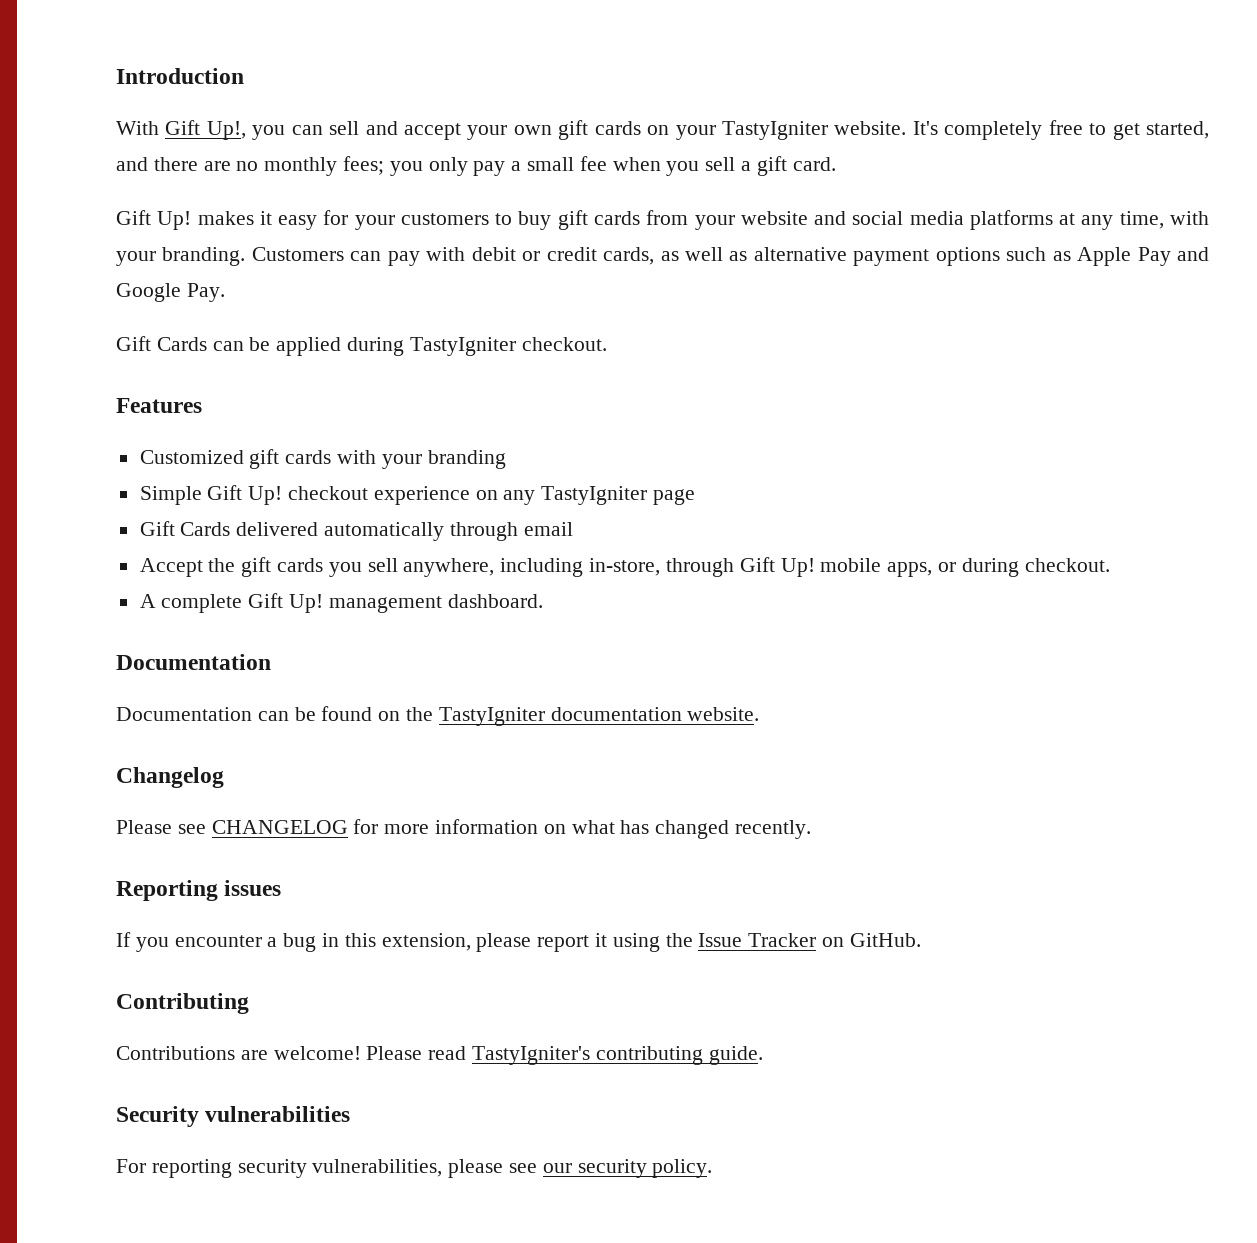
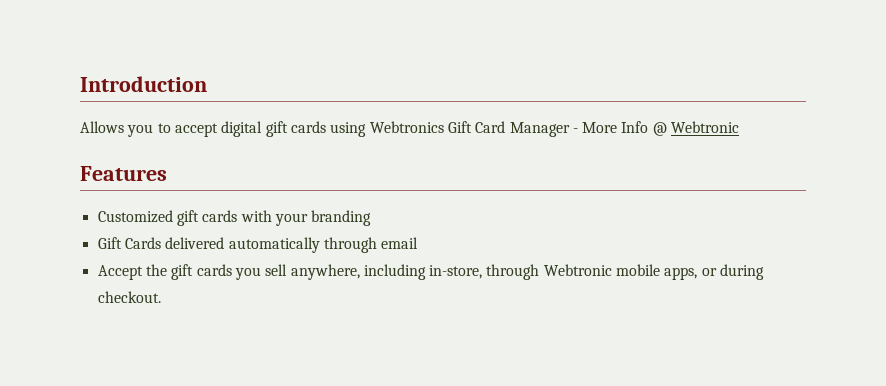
[116,120,1210,140] [116,156,836,176] [116,210,1209,230] [116,247,1210,266] [116,283,225,302] [116,336,607,356] With Gift Up!, you can sell and accept your own gift cards on your TastyIgniter website. It's completely free to get started, and there are no monthly fees; you only pay a small fee when you sell a gift card. // Gift Up! makes it easy for your customers to buy gift cards from your website and social media platforms at any time, with your branding. Customers can pay with debit or credit cards, as well as alternative payment options such as Apple Pay and Google Pay. // Gift Cards can be applied during TastyIgniter checkout. -> [80,121,740,137] Allows you to accept digital gift cards using Webtronics Gift Card Manager - More Info @ Webtronic
[139,485,696,505] // Simple Gift Up! checkout experience on any TastyIgniter page -> (372, 218) none
[739,557,815,577] Gift Up! -> [543,264,612,276] Webtronic
[139,593,543,613] [116,654,271,670] [116,706,760,726] [116,767,224,788] [116,819,812,839] [116,880,282,901] [116,932,921,952] [116,993,249,1014] [116,1046,763,1065] [116,1106,351,1127] [116,1159,713,1178] // A complete Gift Up! management dashboard. // Documentation // Documentation can be found on the TastyIgniter documentation website. // Changelog // Please see CHANGELOG for more information on what has changed recently. // Reporting issues // If you encounter a bug in this extension, please report it using the Issue Tracker on GitHub. // Contributing // Contributions are welcome! Please read TastyIgniter's contributing guide. // Security vulnerabilities // For reporting security vulnerabilities, please see our security policy. -> (161, 297) none

